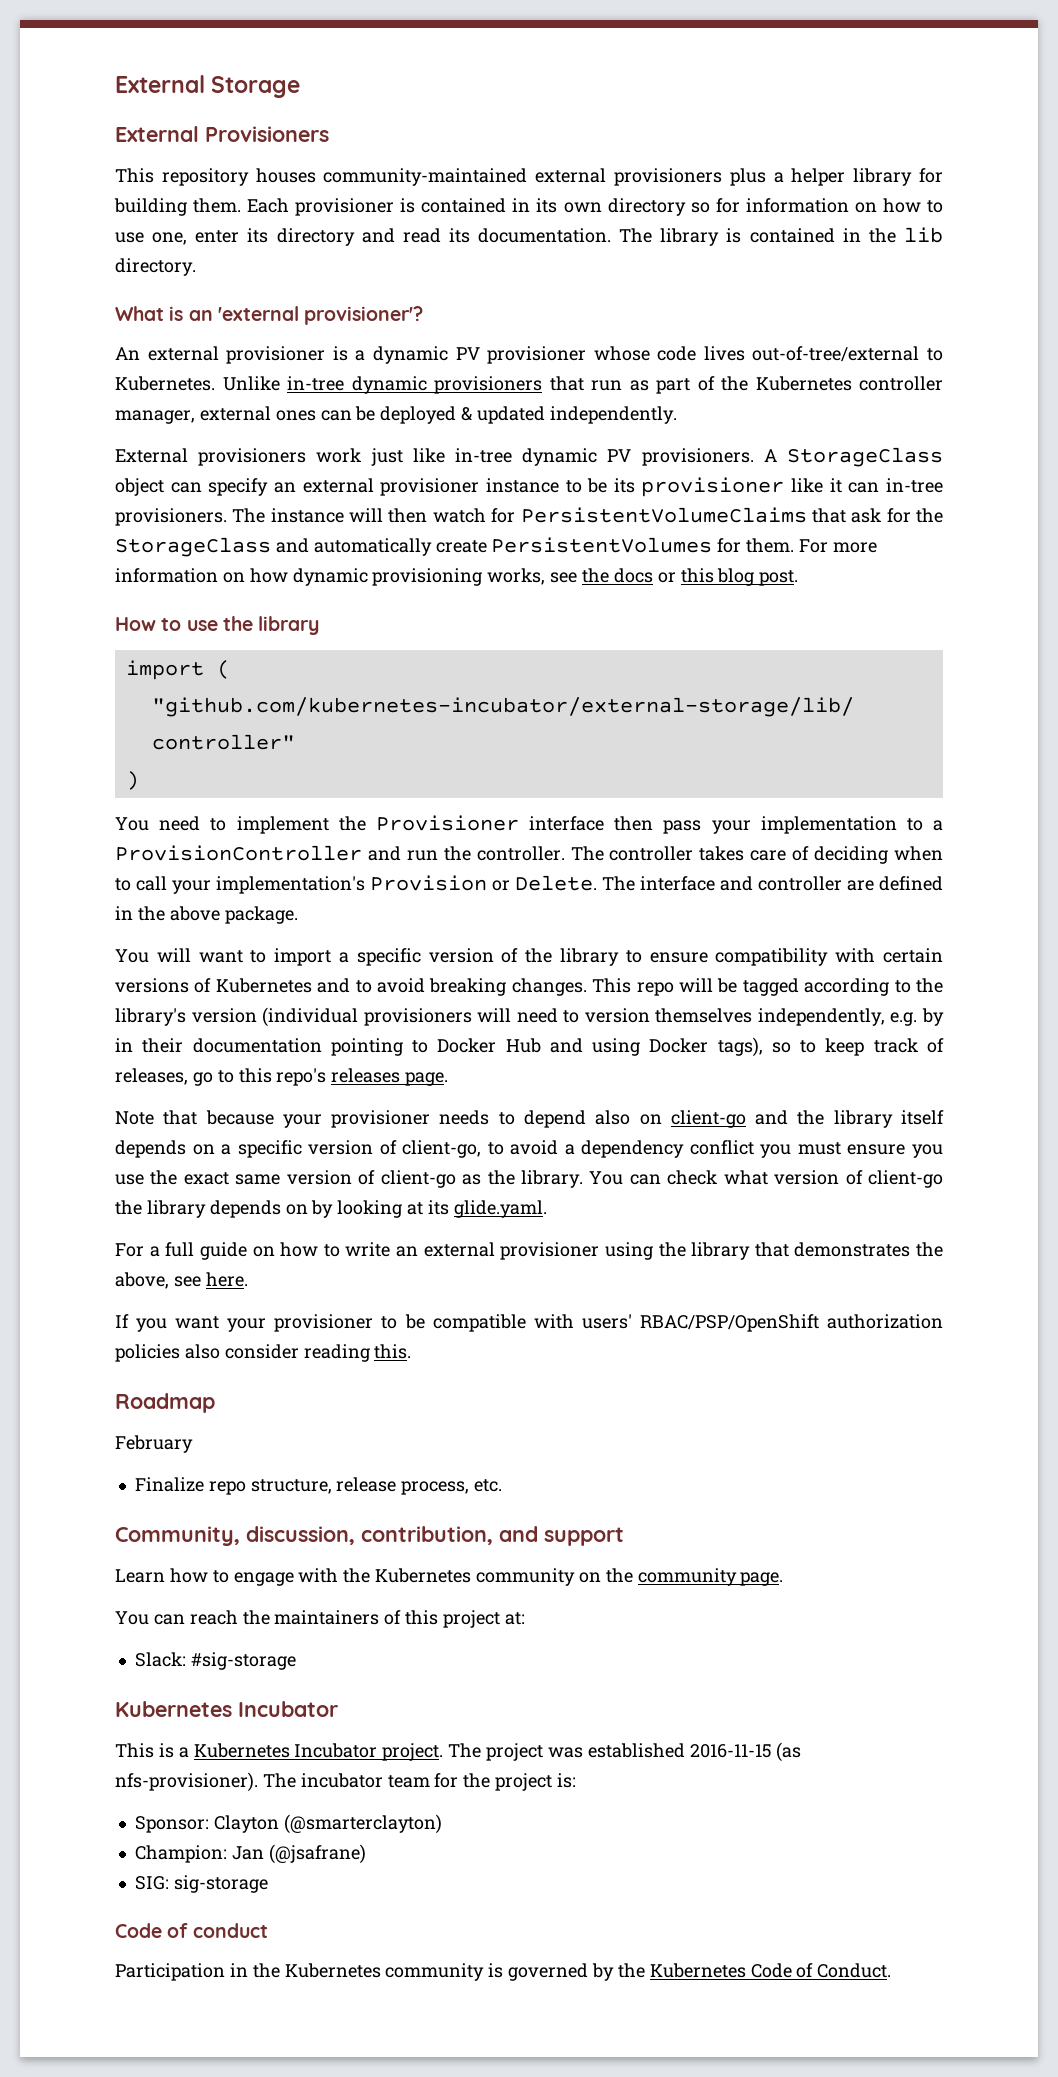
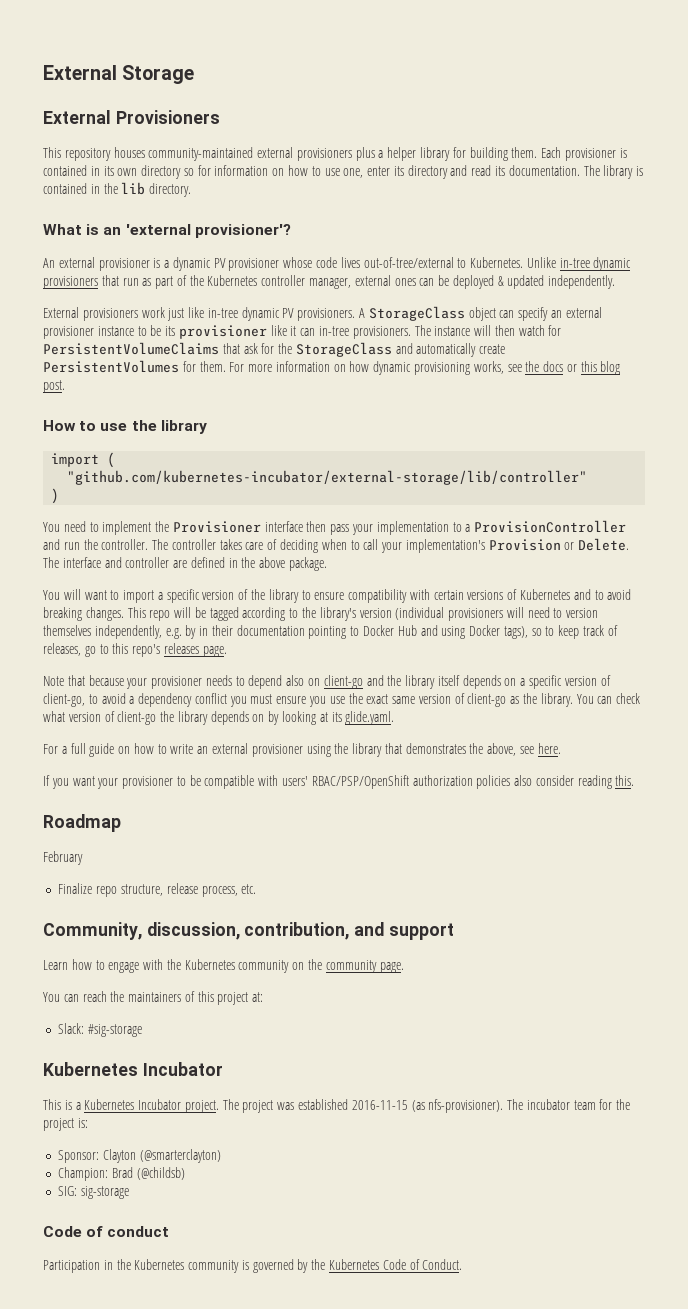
[231,1844,366,1864] Jan (@jsafrane) -> [112,1167,185,1180] Brad (@childsb)

